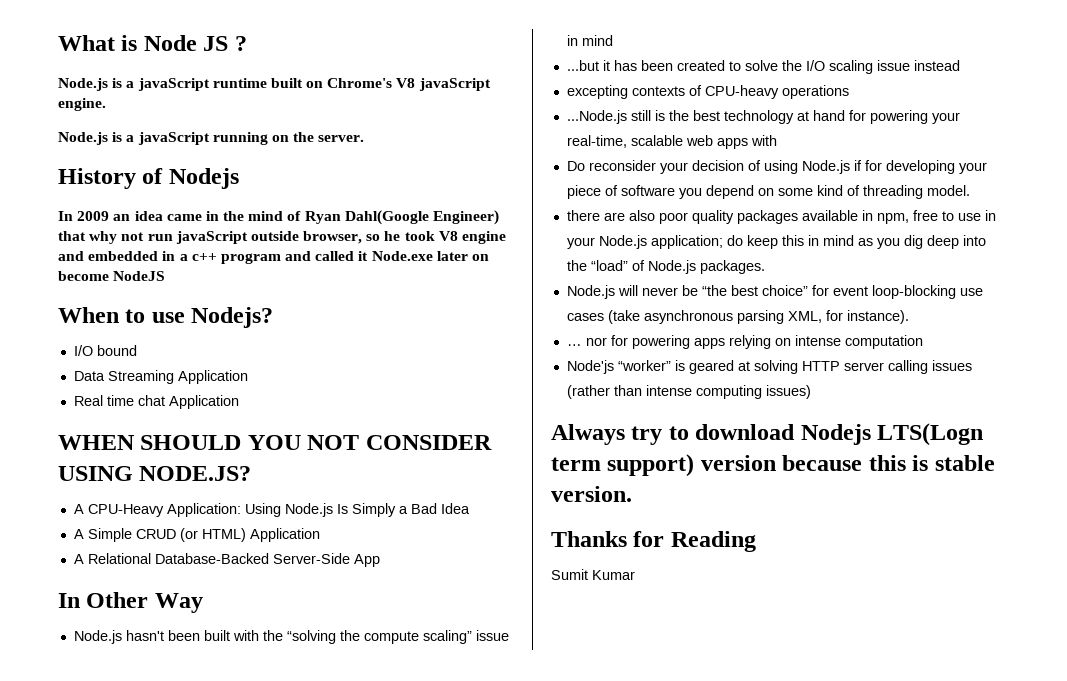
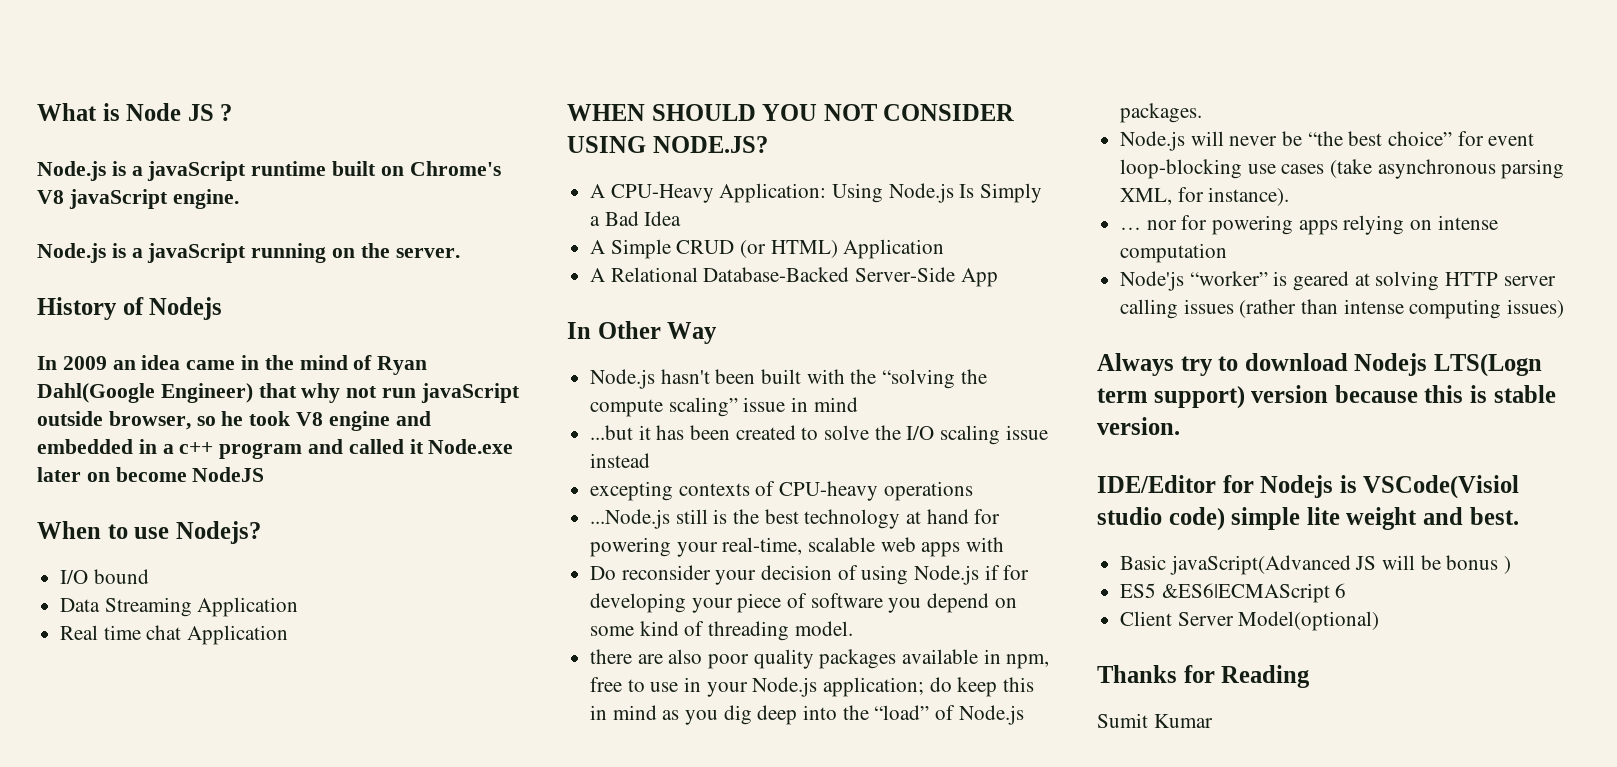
(632, 494) none -> [1097,475,1520,499] [1097,507,1519,531] [1120,555,1512,575] [1120,583,1347,603] [1120,611,1380,631] // IDE/Editor for Nodejs is VSCode(Visiol studio code) simple lite weight and best. // Basic javaScript(Advanced JS will be bonus ) // ES5 &ES6|ECMAScript 6 // Client Server Model(optional)

